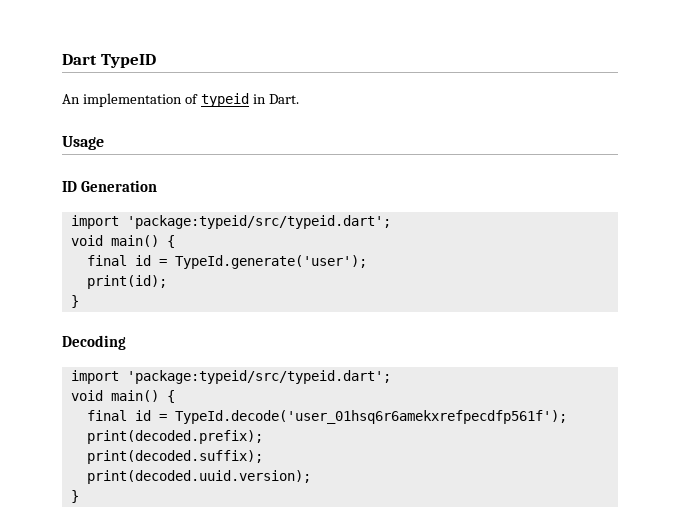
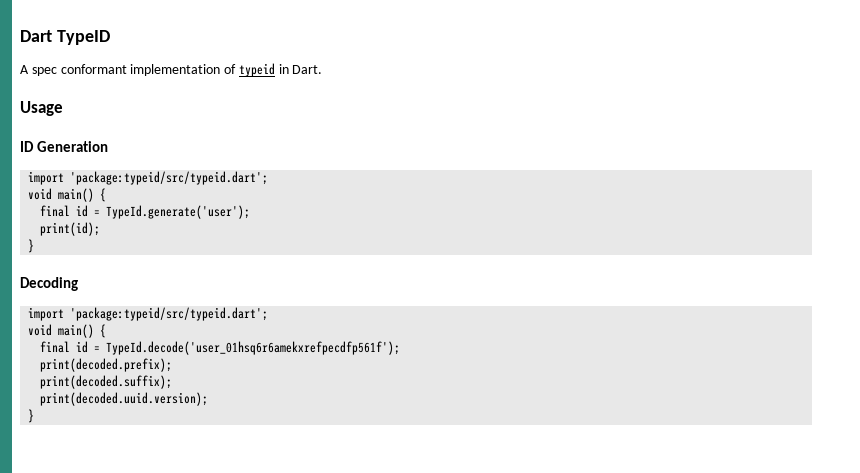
[62,94,80,104] An -> [20,64,127,76] A spec conformant

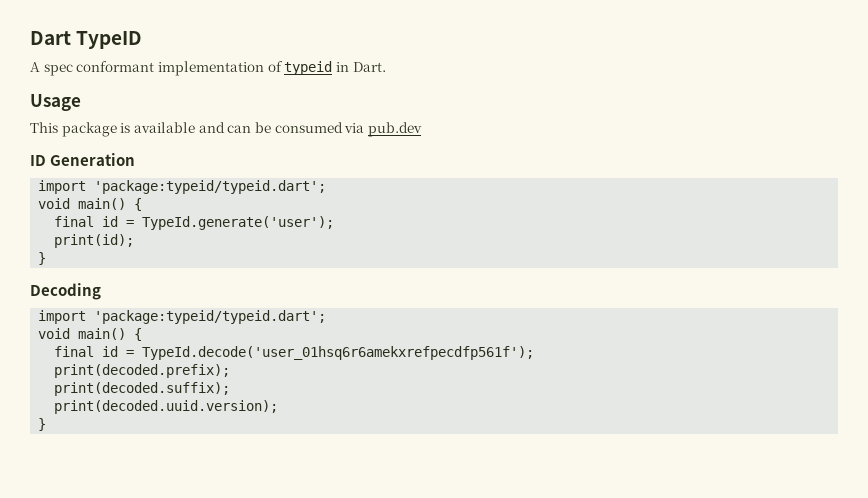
(63, 108) none -> [30,122,422,137] // This package is available and can be consumed via pub.dev
[70,171,269,185] 'package:typeid/src/typeid.dart'; -> [94,180,327,194] 'package:typeid/typeid.dart';
[70,307,269,321] 'package:typeid/src/typeid.dart'; -> [94,310,327,324] 'package:typeid/typeid.dart';

